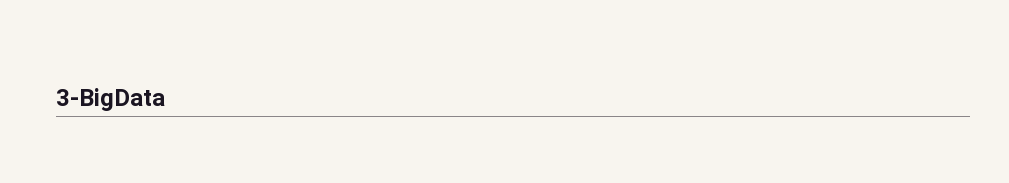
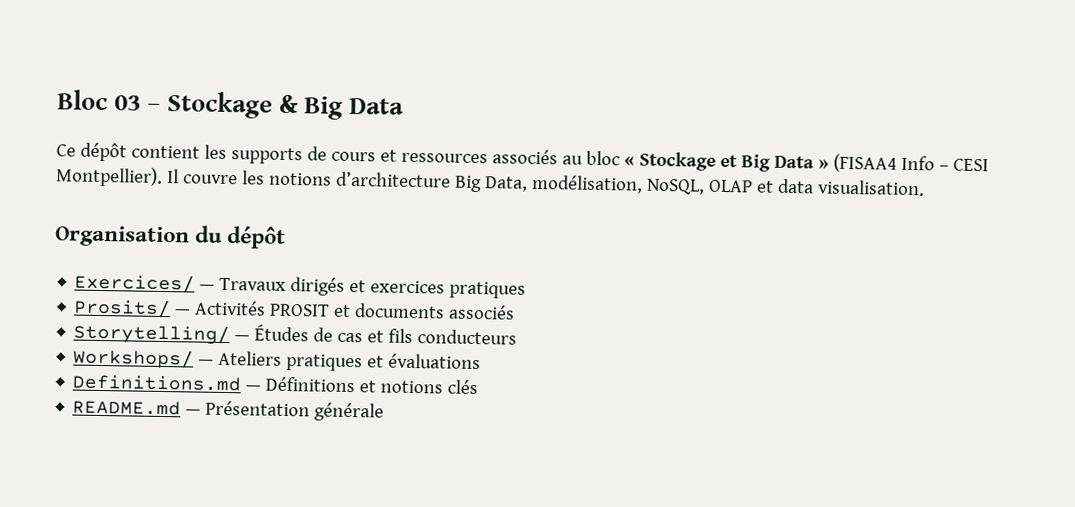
[56,88,165,111] 3-BigData -> [57,89,405,120] [56,142,989,173] [56,166,925,197] [55,225,287,249] [74,273,527,299] [73,298,516,320] [73,323,518,345] [73,348,482,372] [72,374,479,395] [72,399,385,422] Bloc 03 – Stockage & Big Data // Ce dépôt contient les supports de cours et ressources associés au bloc « Stockage et Big Data » (FISAA4 Info – CESI Montpellier). Il couvre les notions d’architecture Big Data, modélisation, NoSQL, OLAP et data visualisation. // Organisation du dépôt // Exercices/ — Travaux dirigés et exercices pratiques // Prosits/ — Activités PROSIT et documents associés // Storytelling/ — Études de cas et fils conducteurs // Workshops/ — Ateliers pratiques et évaluations // Definitions.md — Définitions et notions clés // README.md — Présentation générale

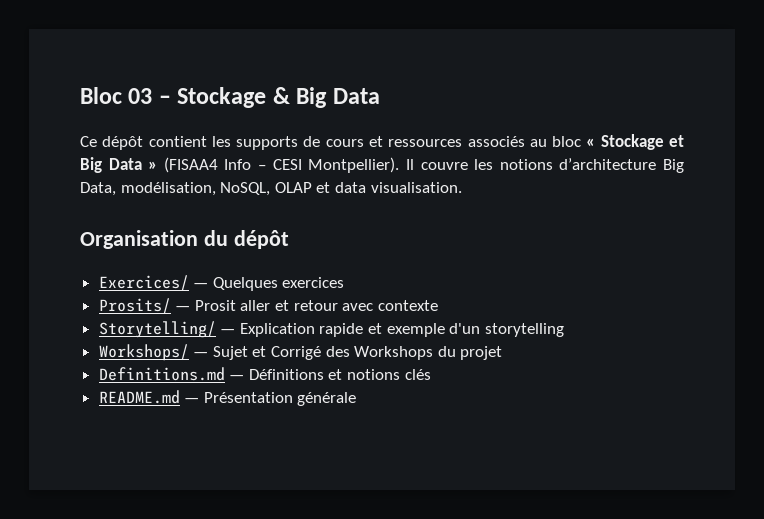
[219,277,367,296] Travaux dirigés et -> [212,277,278,291] Quelques
[449,281,527,299] pratiques -> (345, 282) none
[194,300,516,320] [73,323,518,345] [73,348,482,372] Activités PROSIT et documents associés // Storytelling/ — Études de cas et fils conducteurs // Workshops/ — Ateliers pratiques et évaluations -> [194,300,438,311] [98,321,564,338] [98,344,503,361] Prosit aller et retour avec contexte // Storytelling/ — Explication rapide et exemple d'un storytelling // Workshops/ — Sujet et Corrigé des Workshops du projet

